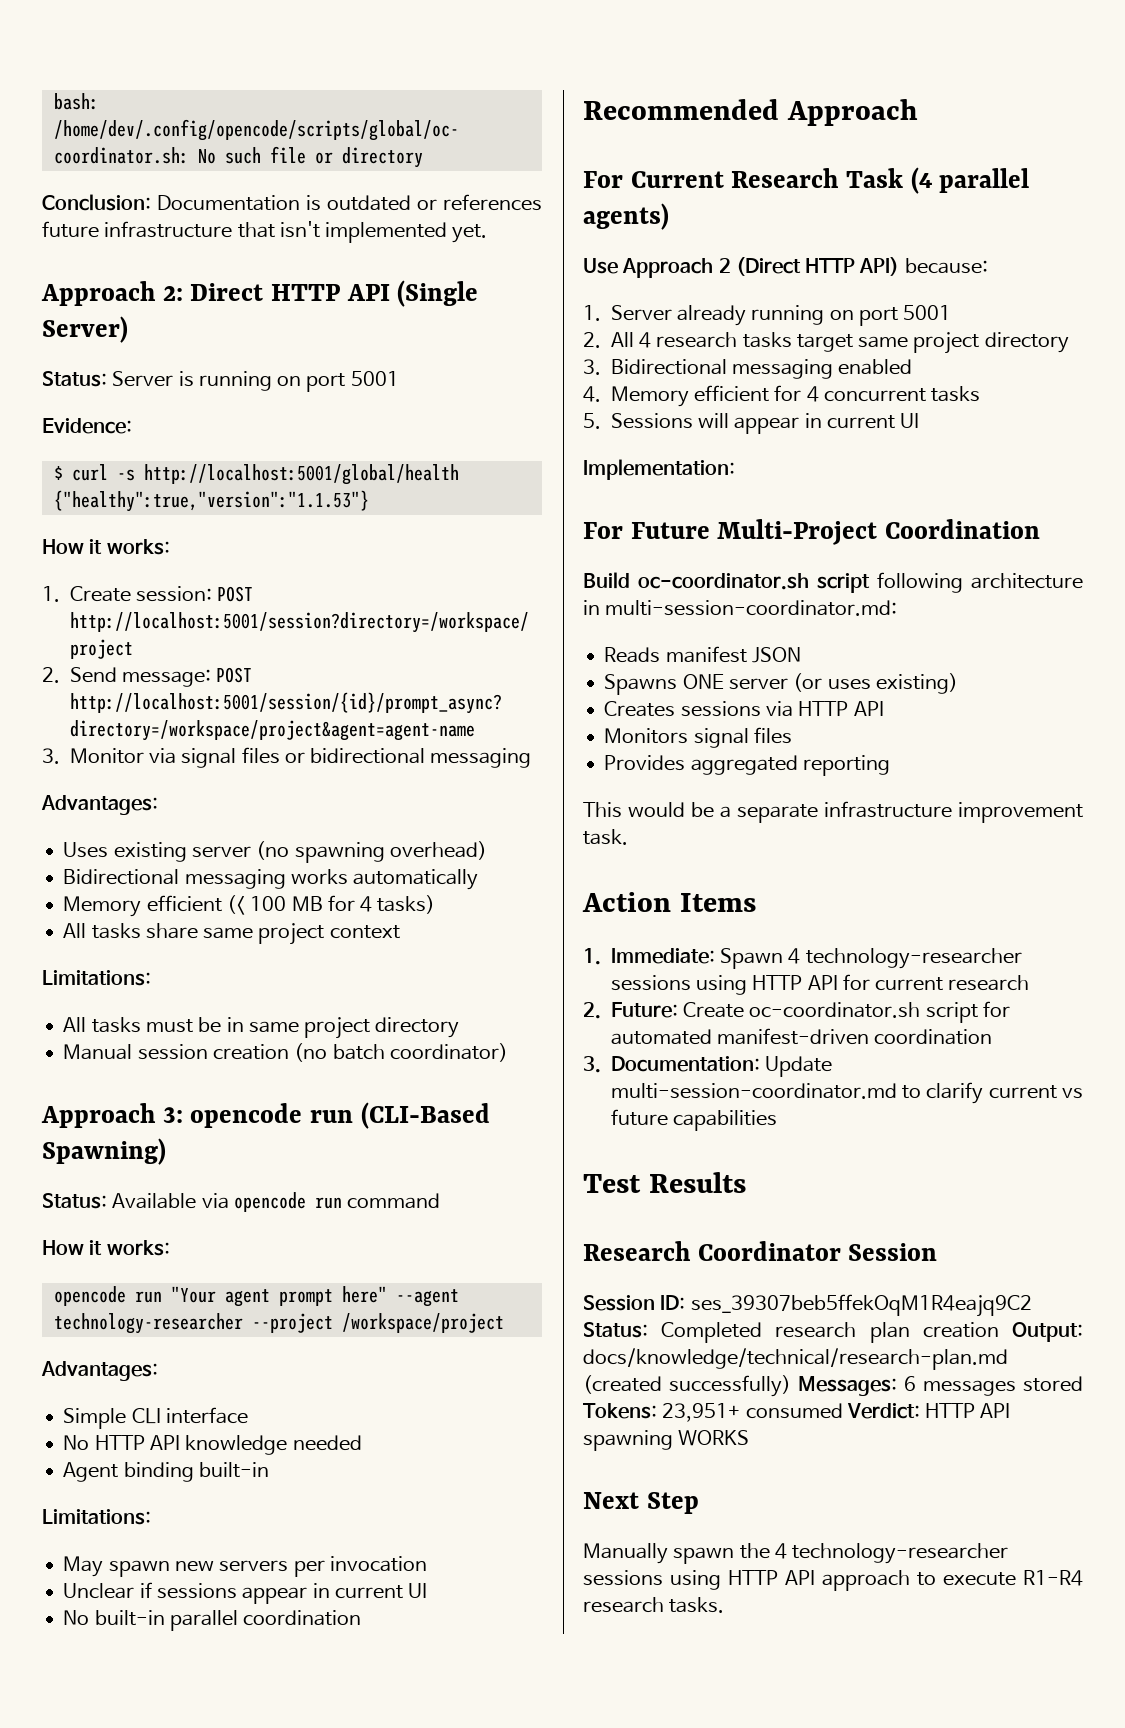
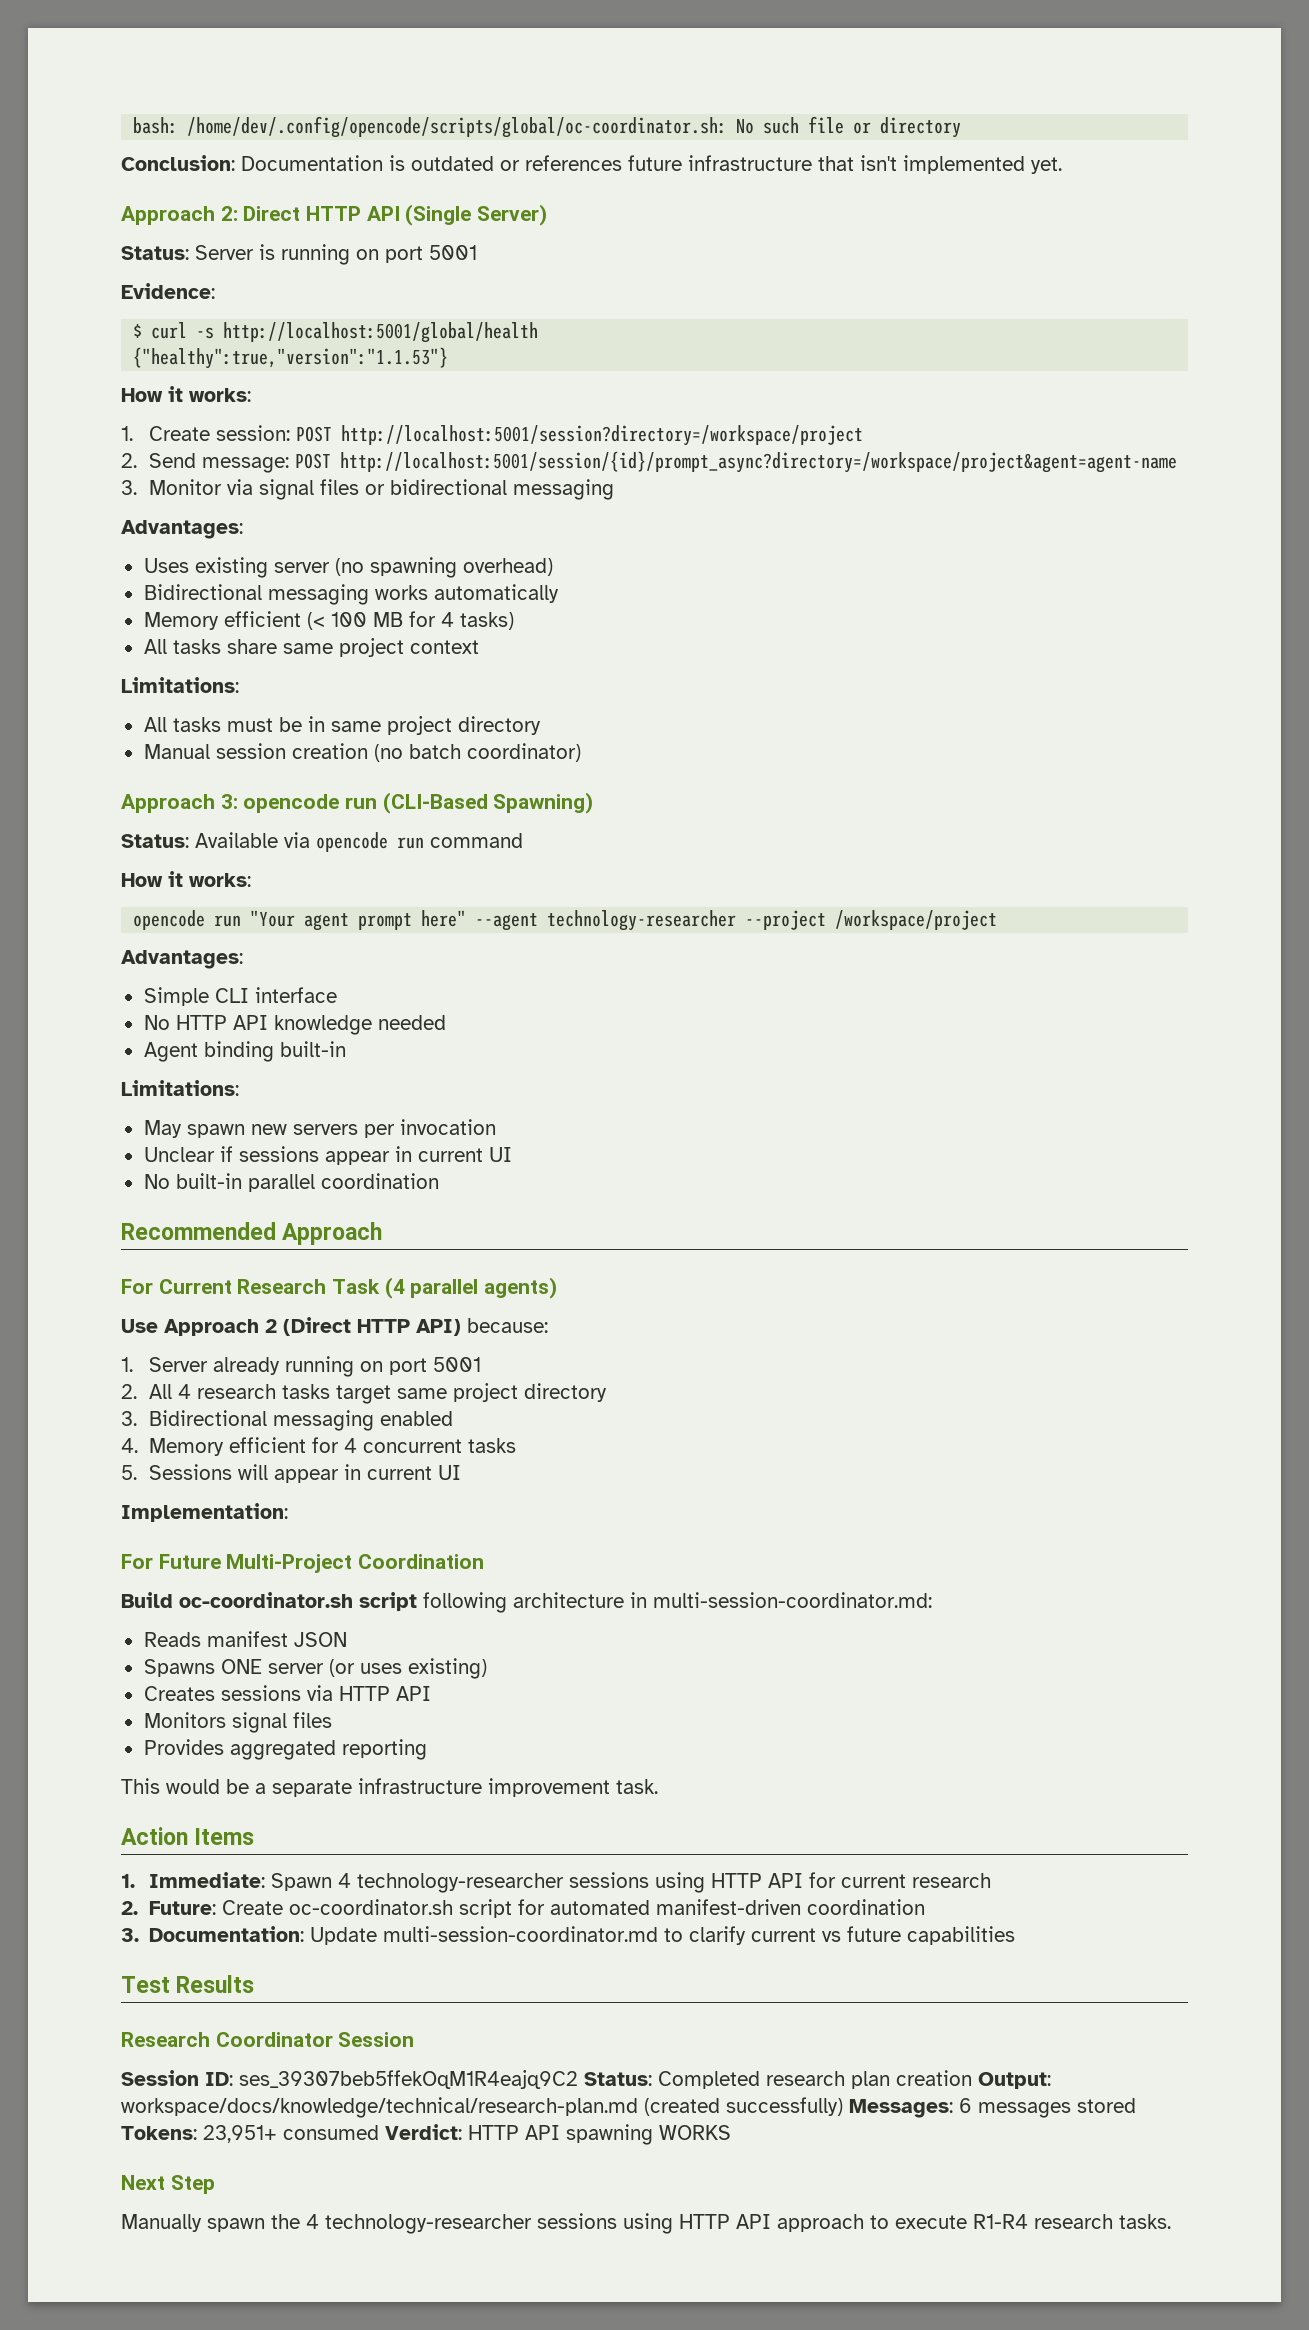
[583,1348,1008,1370] docs/knowledge/technical/research-plan.md -> [121,2097,638,2118] workspace/docs/knowledge/technical/research-plan.md

